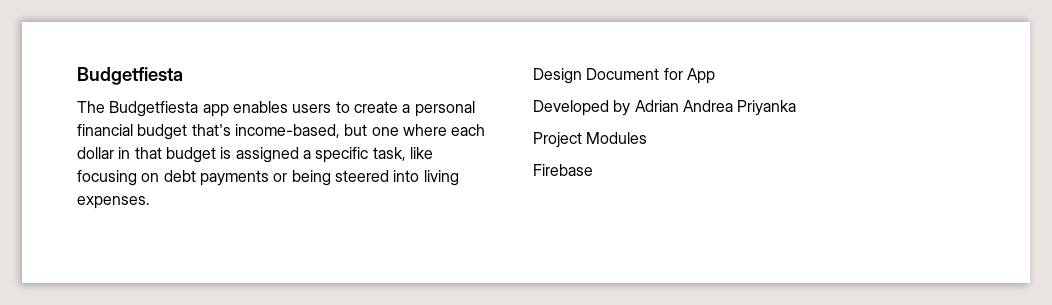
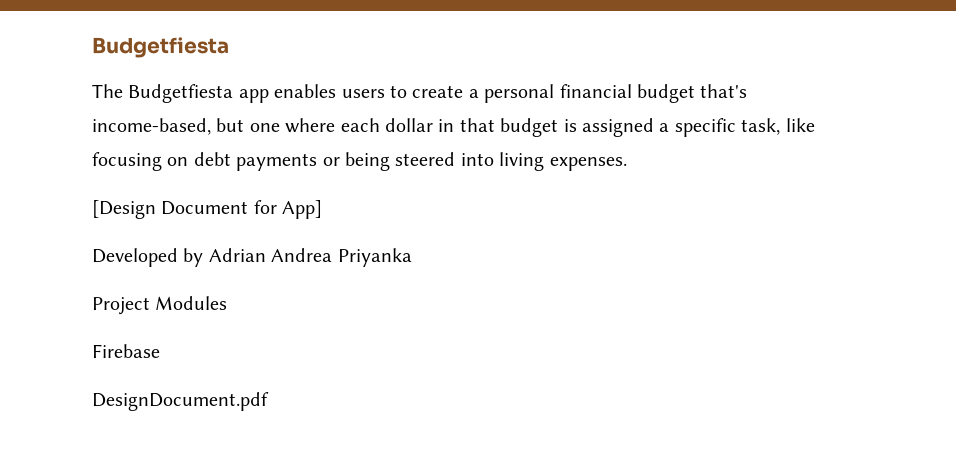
[533,68,582,84] Design -> [92,200,156,219] [Design
[686,68,715,84] App -> [282,200,323,219] App]
(593, 170) none -> [92,392,269,411] // DesignDocument.pdf

